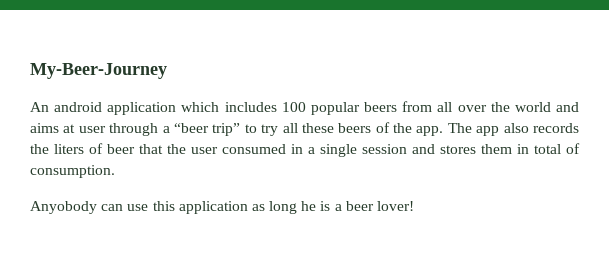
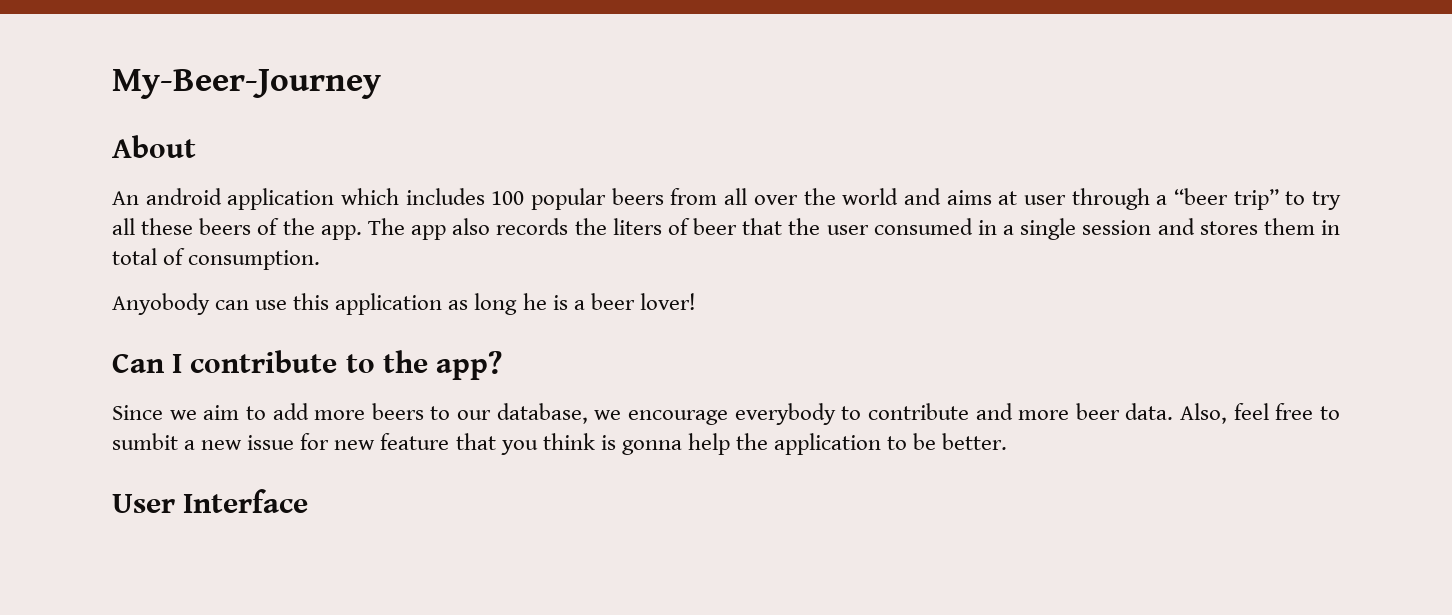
(167, 71) none -> [112,135,196,158] // About
(415, 206) none -> [112,350,503,380] [112,403,1341,425] [112,433,1008,455] [112,489,309,513] // Can I contribute to the app? // Since we aim to add more beers to our database, we encourage everybody to contribute and more beer data. Also, feel free to sumbit a new issue for new feature that you think is gonna help the application to be better. // User Interface

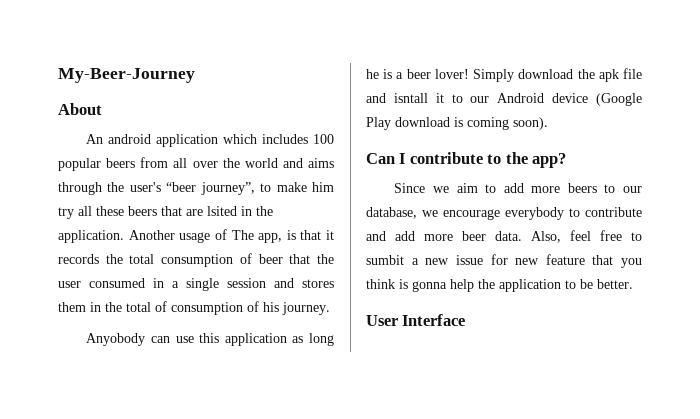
[998,188,1341,210] [112,218,662,240] at user through a “beer trip” to try all these beers of the app. The app also records the liters -> [58,182,334,195] [58,206,273,219] [58,229,334,243] [58,254,234,267] through the user's “beer journey”, to make him try all these beers that are lsited in the application. Another usage of The app, is that it records the total consumption
(1340, 227) none -> [105,302,122,312] the
[188,250,321,270] consumption. -> [171,301,330,315] consumption of his journey.
(696, 301) none -> [473,68,642,82] [366,93,642,106] [366,117,548,130] Simply download the apk file and isntall it to our Android device (Google Play download is coming soon).
(1013, 411) none -> [395,231,415,241] add

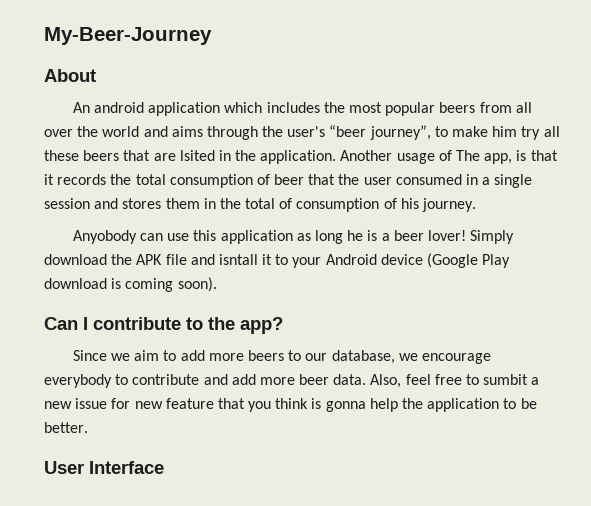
[313,134,334,144] 100 -> [323,102,382,113] the most
[598,69,619,82] apk -> [136,254,163,265] APK
[470,96,490,103] our -> [292,257,322,268] your

